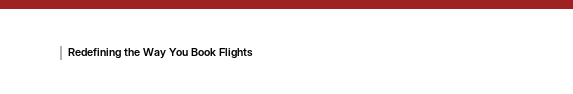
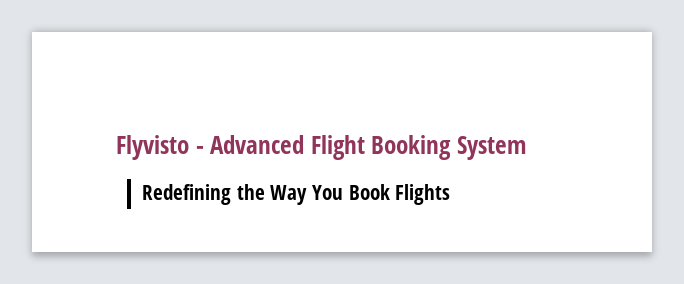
(67, 53) none -> [116,135,527,160] Flyvisto - Advanced Flight Booking System //

